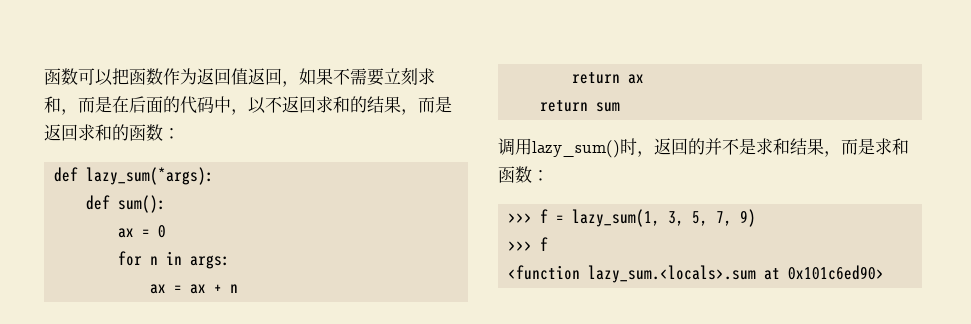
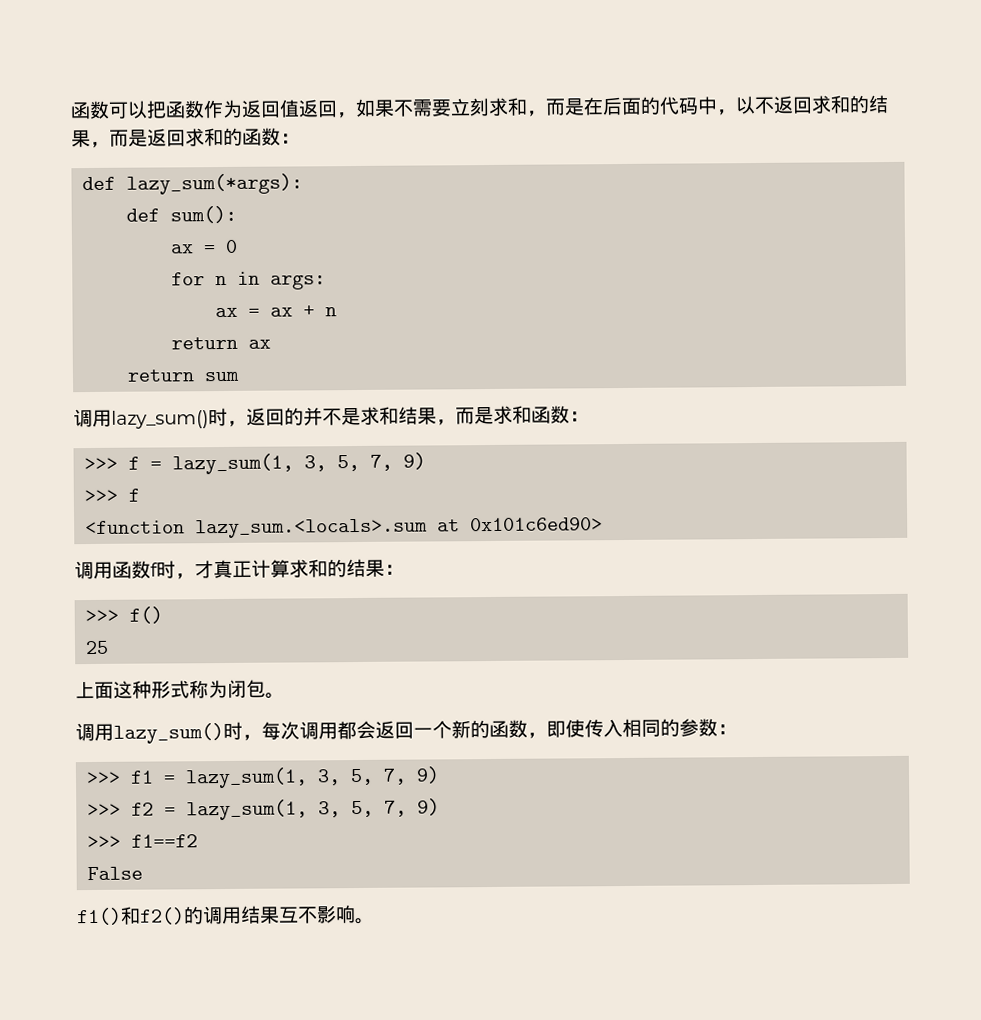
(885, 272) none -> [74,558,404,580] [85,606,164,624] [85,640,110,655] [75,679,285,699] [75,718,737,744] [86,766,441,789] [87,798,441,821] [87,834,199,849] [87,866,144,881] [76,905,375,926] // 调用函数f时，才真正计算求和的结果： // >>> f() // 25 // 上面这种形式称为闭包。 // 调用lazy_sum()时，每次调用都会返回一个新的函数，即使传入相同的参数： // >>> f1 = lazy_sum(1, 3, 5, 7, 9) // >>> f2 = lazy_sum(1, 3, 5, 7, 9) // >>> f1==f2 // False // f1()和f2()的调用结果互不影响。

